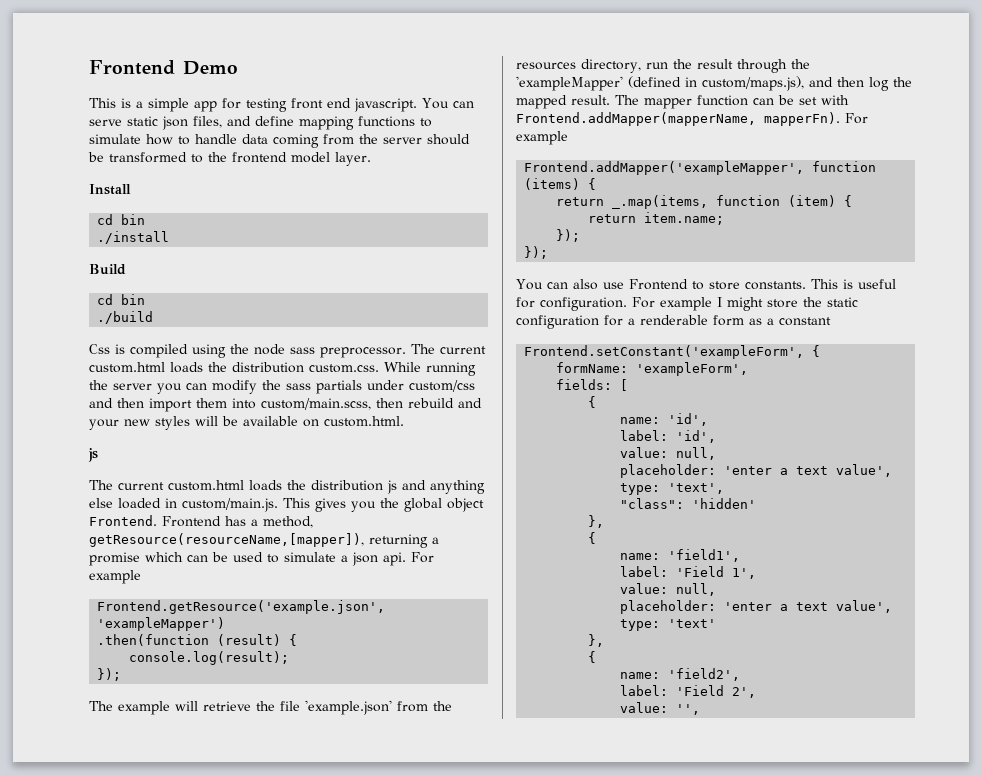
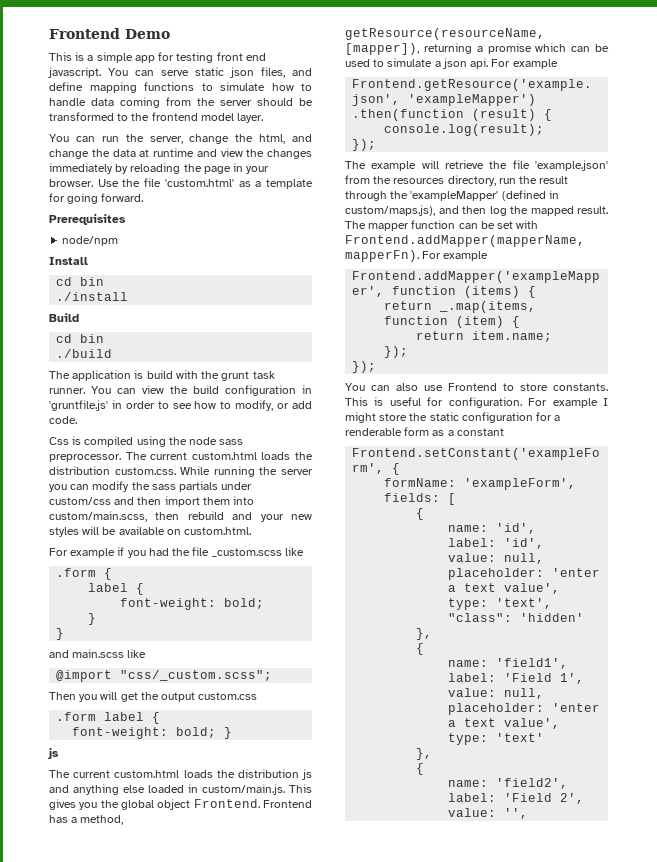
(371, 159) none -> [49,134,312,144] [49,148,312,159] [49,163,270,174] [49,178,313,189] [49,193,144,204] [49,214,126,225] [62,236,119,246] // You can run the server, change the html, and change the data at runtime and view the changes immediately by reloading the page in your browser. Use the file 'custom.html' as a template for going forward. // Prerequisites // node/npm
(154, 317) none -> [49,370,275,381] [49,385,312,396] [49,400,312,411] [49,416,77,424] // The application is build with the grunt task runner. You can view the build configuration in 'gruntfile.js' in order to see how to modify, or add code.
(404, 421) none -> [49,547,304,558] [56,568,113,580] [88,583,145,595] [120,598,265,610] [88,613,97,625] [56,628,65,640] [49,649,147,658] [56,670,273,682] [49,691,258,702] [56,712,161,724] [72,727,233,739] // For example if you had the file _custom.scss like // .form { // label { // font-weight: bold; // } // } // and main.scss like // @import "css/_custom.scss"; // Then you will get the output custom.css // .form label { // font-weight: bold; }

